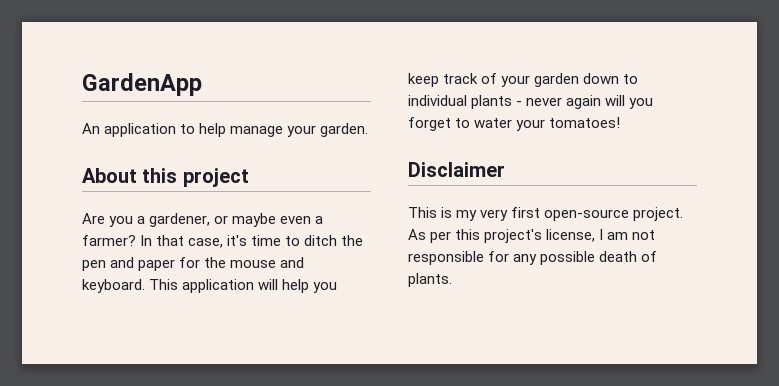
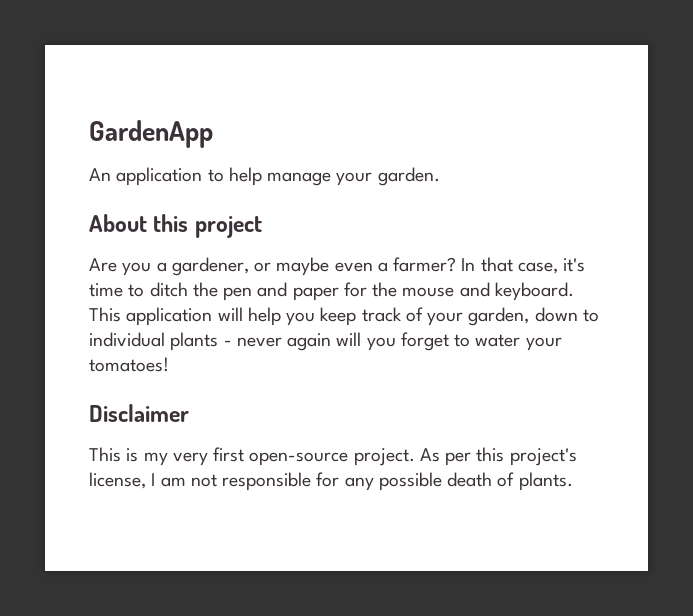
[534,73,580,87] garden -> [468,307,530,326] garden,

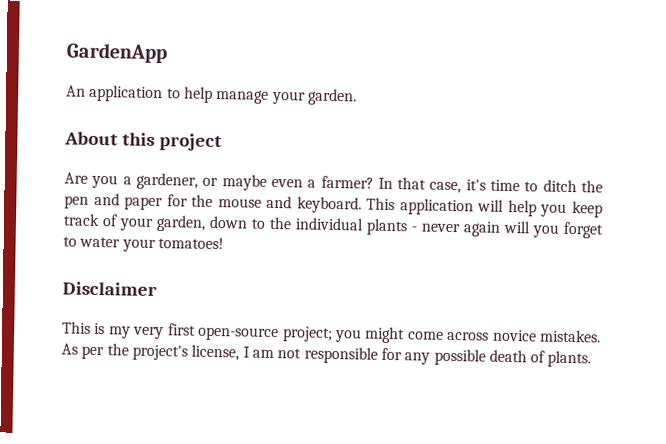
(599, 315) none -> [269,216,292,230] the
[353,448,415,466] project. -> [281,326,602,344] project; you might come across novice mistakes.
[476,447,505,462] this -> [106,343,129,356] the

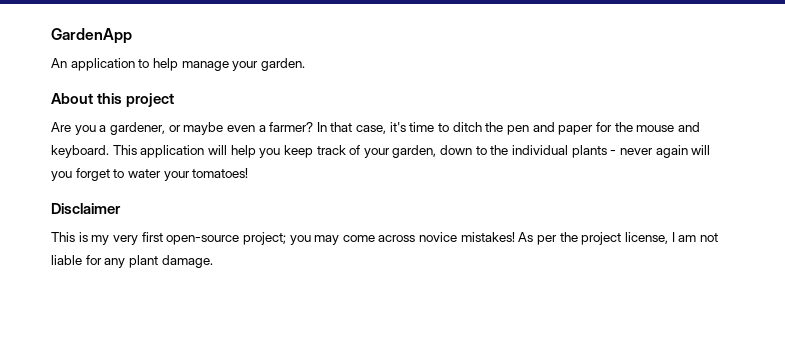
[364,326,406,344] might -> [314,235,340,245] may
[540,329,602,343] mistakes. -> [460,232,515,242] mistakes!
[131,344,188,361] project's -> [581,232,622,245] project
[303,346,378,364] responsible -> [51,255,82,265] liable
[433,348,592,368] possible death of plants. -> [128,255,213,268] plant damage.

